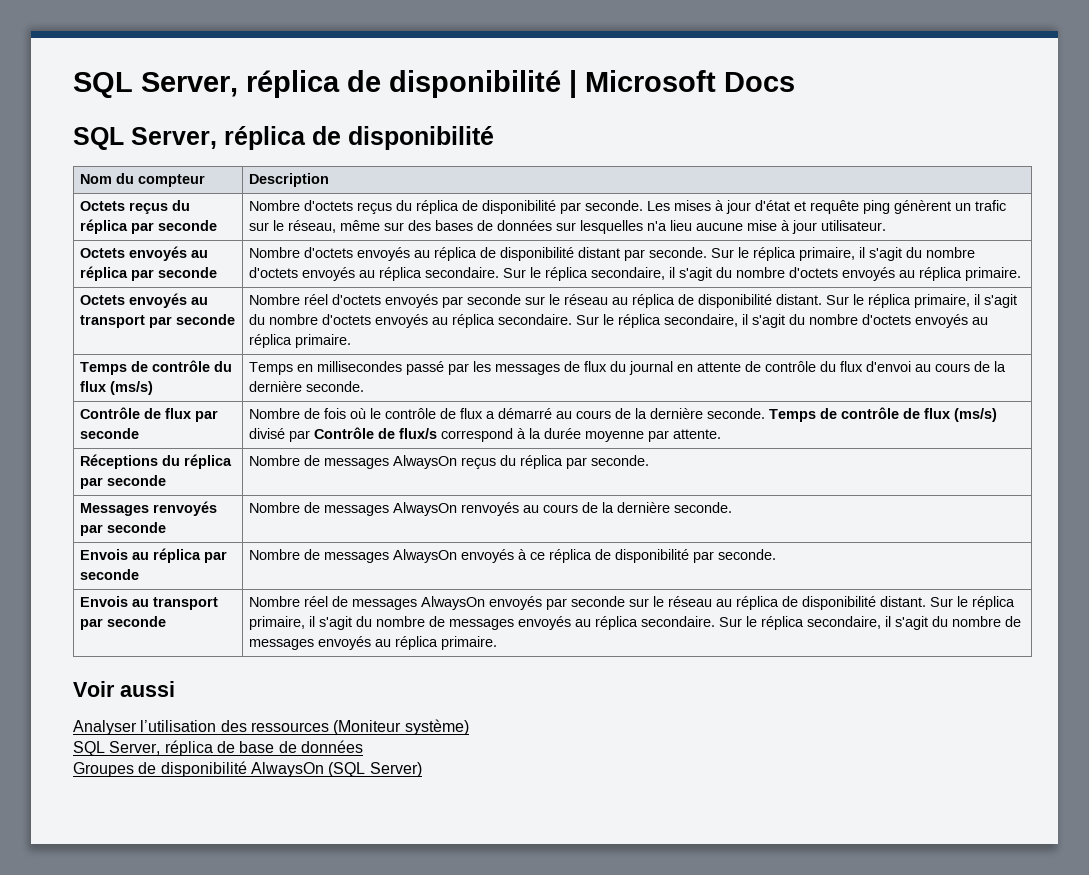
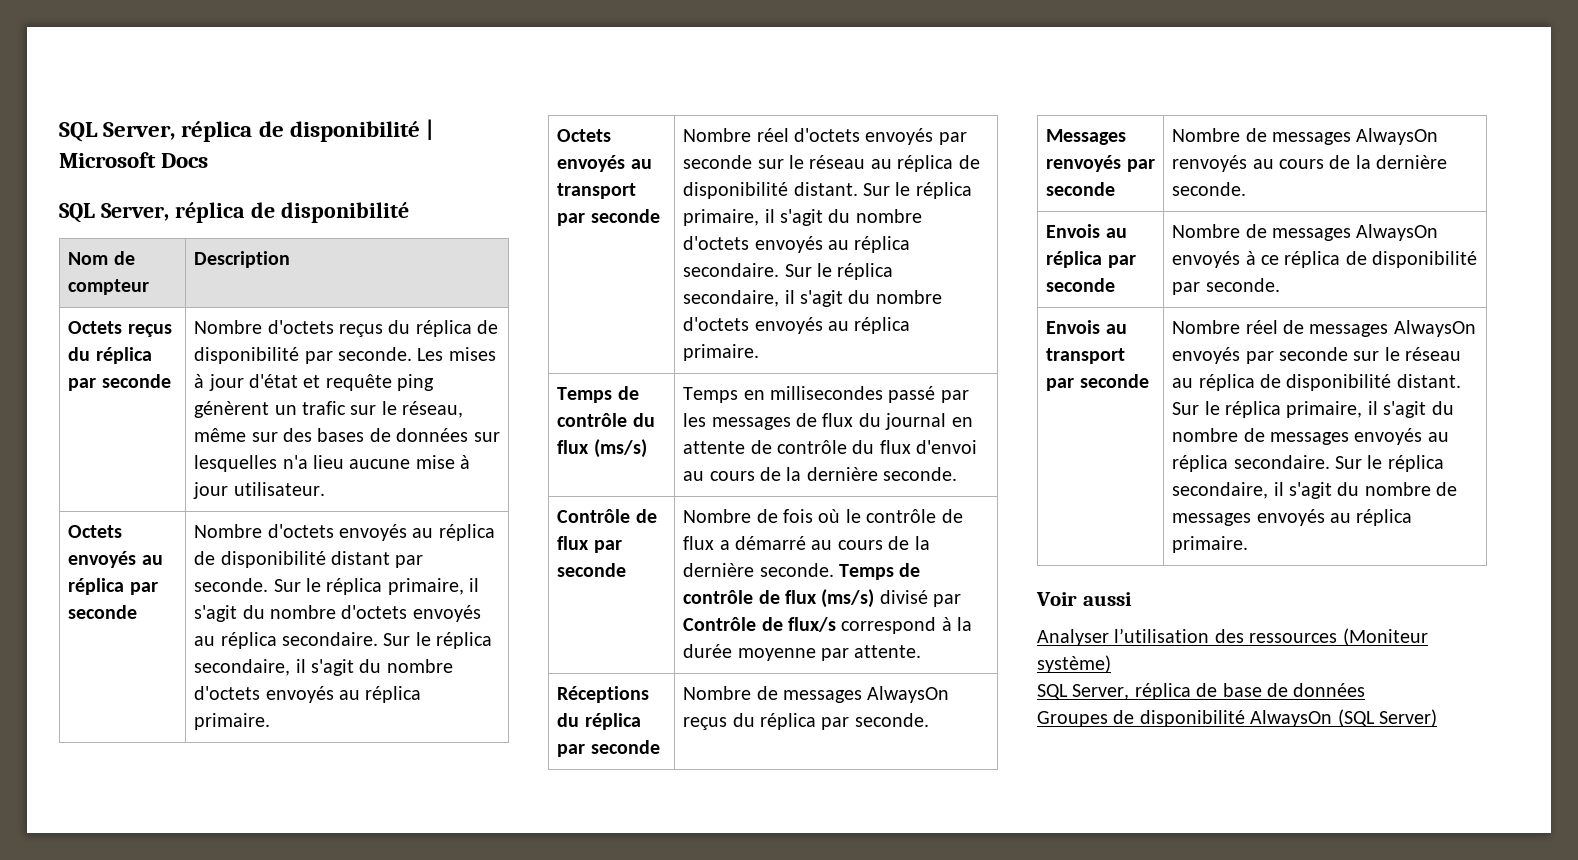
[116,173,135,184] du -> [113,251,135,265] de

